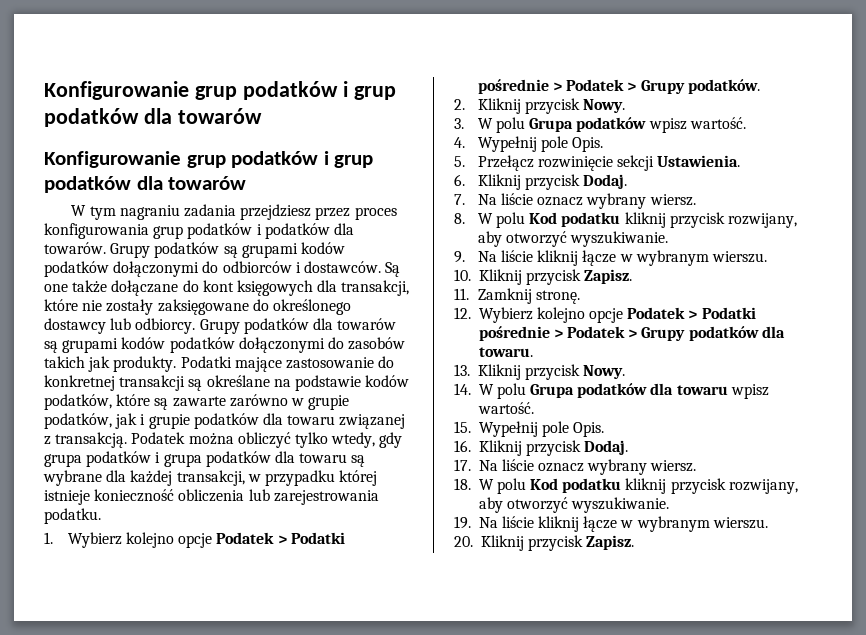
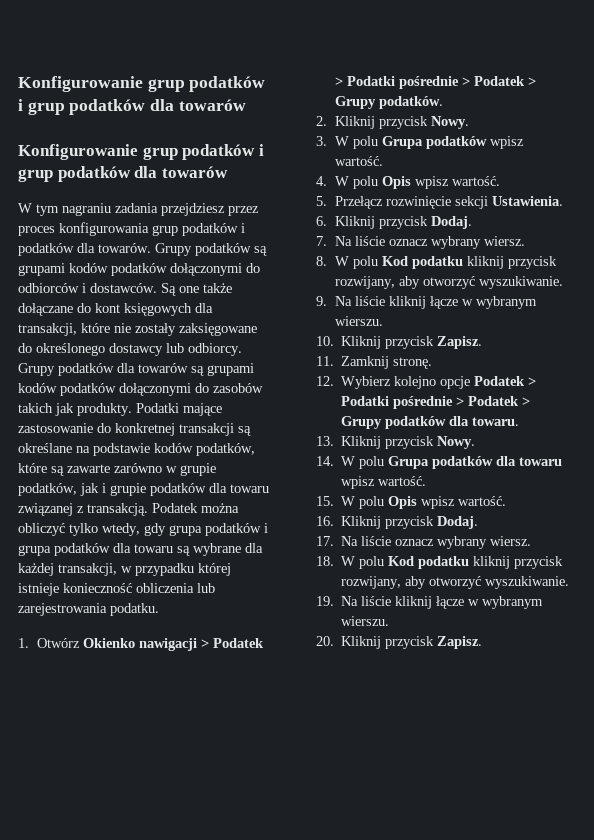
[67,532,213,548] Wybierz kolejno opcje -> [37,638,210,651] Otwórz Okienko nawigacji >
[477,136,604,152] Wypełnij pole Opis. -> [335,176,501,189] W polu Opis wpisz wartość.
[478,421,605,437] Wypełnij pole Opis. -> [341,496,507,509] W polu Opis wpisz wartość.

